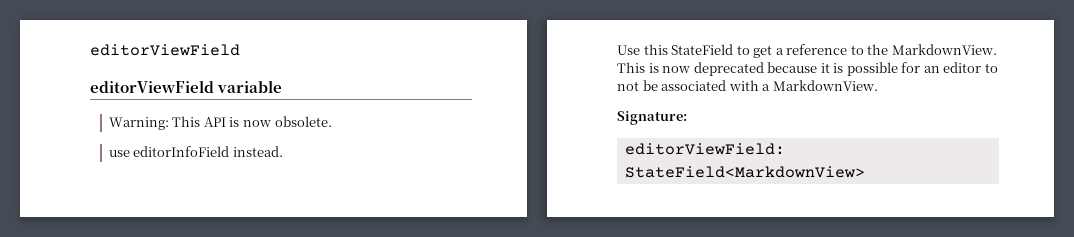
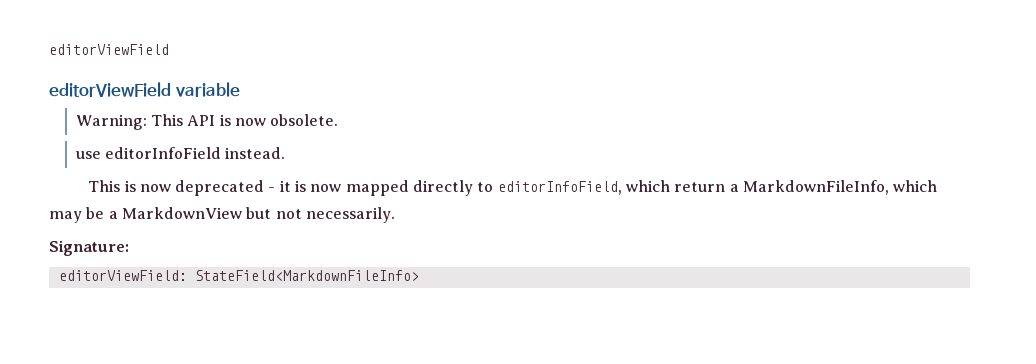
[617,44,997,58] Use this StateField to get a reference to the MarkdownView. -> (286, 153) none
[767,62,818,73] because -> [268,187,276,192] -
[846,62,998,76] [617,80,878,91] possible for an editor to not be associated with a MarkdownView. -> [310,180,938,196] [49,207,395,223] now mapped directly to editorInfoField, which return a MarkdownFileInfo, which may be a MarkdownView but not necessarily.
[624,166,865,178] StateField<MarkdownView> -> [194,270,419,281] StateField<MarkdownFileInfo>

